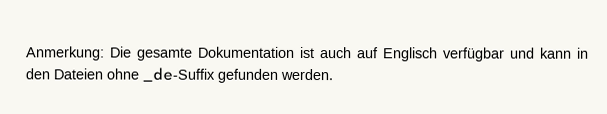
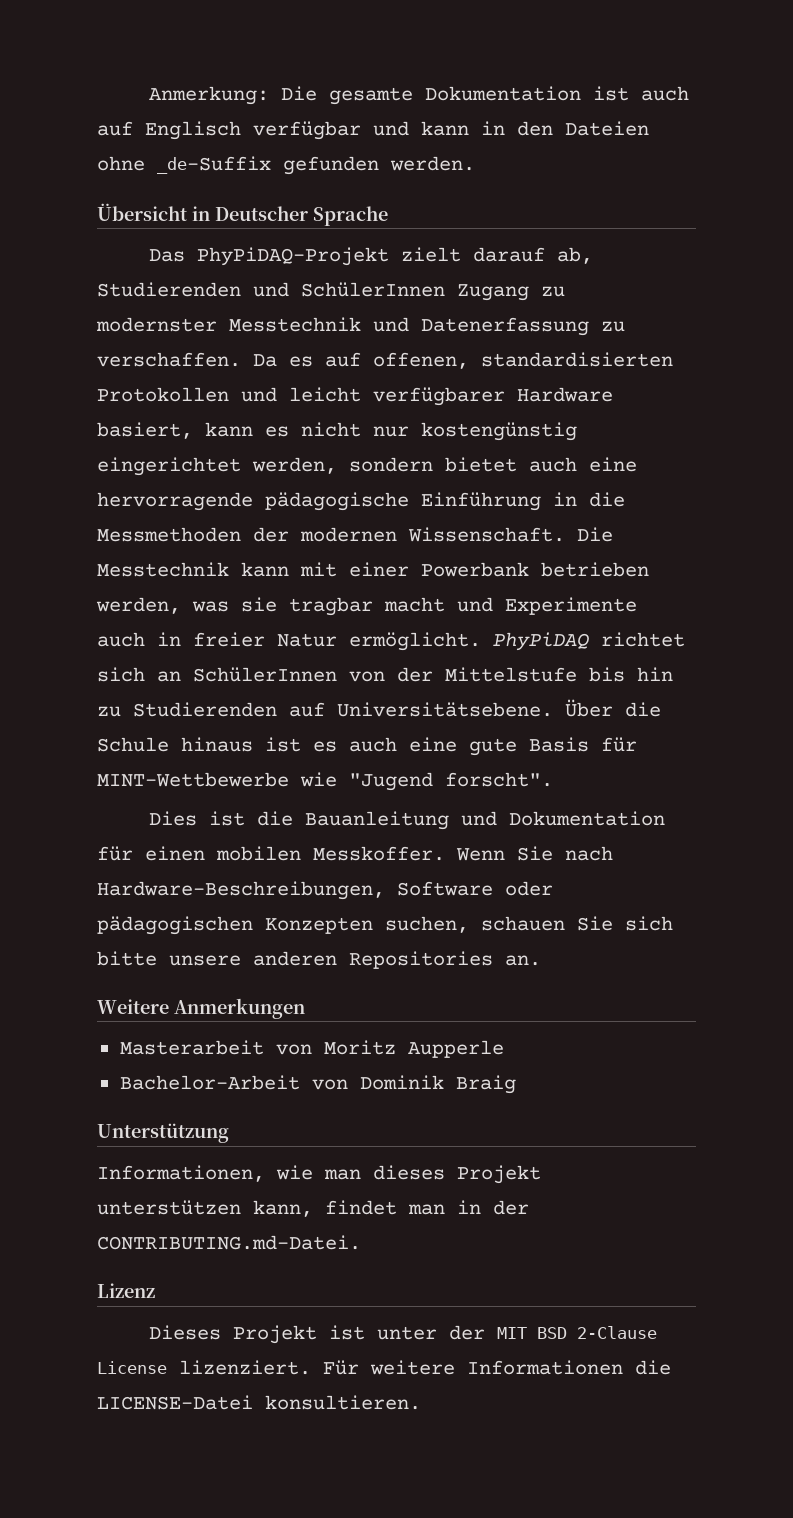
(333, 74) none -> [97,203,388,226] [149,247,594,266] [97,282,565,301] [96,317,625,336] [97,352,673,369] [97,387,613,406] [97,422,577,441] [97,457,637,476] [97,492,625,511] [97,527,613,542] [97,562,649,577] [96,597,637,616] [97,632,685,651] [97,667,673,682] [97,699,661,717] [97,737,637,756] [97,772,553,791] [149,811,666,830] [97,846,613,861] [97,881,553,900] [97,916,673,935] [97,951,541,969] [97,998,305,1019] [119,1040,504,1058] [119,1075,516,1094] [97,1123,229,1143] [97,1165,541,1184] [97,1200,529,1217] [97,1235,361,1250] [97,1283,155,1298] [149,1325,658,1344] [97,1360,671,1375] [97,1395,421,1410] // Übersicht in Deutscher Sprache // Das PhyPiDAQ-Projekt zielt darauf ab, Studierenden und SchülerInnen Zugang zu modernster Messtechnik und Datenerfassung zu verschaffen. Da es auf offenen, standardisierten Protokollen und leicht verfügbarer Hardware basiert, kann es nicht nur kostengünstig eingerichtet werden, sondern bietet auch eine hervorragende pädagogische Einführung in die Messmethoden der modernen Wissenschaft. Die Messtechnik kann mit einer Powerbank betrieben werden, was sie tragbar macht und Experimente auch in freier Natur ermöglicht. PhyPiDAQ richtet sich an SchülerInnen von der Mittelstufe bis hin zu Studierenden auf Universitätsebene. Über die Schule hinaus ist es auch eine gute Basis für MINT-Wettbewerbe wie "Jugend forscht". // Dies ist die Bauanleitung und Dokumentation für einen mobilen Messkoffer. Wenn Sie nach Hardware-Beschreibungen, Software oder pädagogischen Konzepten suchen, schauen Sie sich bitte unsere anderen Repositories an. // Weitere Anmerkungen // Masterarbeit von Moritz Aupperle // Bachelor-Arbeit von Dominik Braig // Unterstützung // Informationen, wie man dieses Projekt unterstützen kann, findet man in der CONTRIBUTING.md-Datei. // Lizenz // Dieses Projekt ist unter der MIT BSD 2-Clause License lizenziert. Für weitere Informationen die LICENSE-Datei konsultieren.

